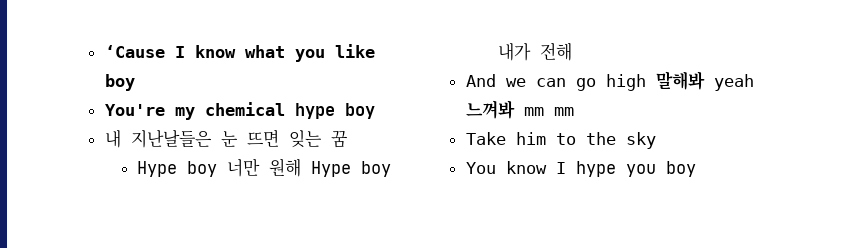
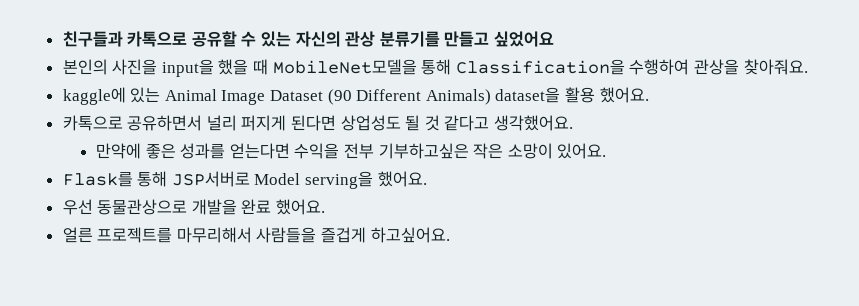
[104,44,375,62] [104,74,135,91] [104,102,375,120] [104,129,348,148] [137,158,392,177] [498,42,573,61] [465,71,754,91] [465,100,574,119] [465,132,656,149] [465,161,696,177] ‘Cause I know what you like boy // You're my chemical hype boy // 내 지난날들은 눈 뜨면 잊는 꿈 // Hype boy 너만 원해 Hype boy 내가 전해 // And we can go high 말해봐 yeah 느껴봐 mm mm // Take him to the sky // You know I hype you boy -> [62,31,555,47] [62,59,808,77] [62,87,649,105] [62,115,574,131] [96,143,607,159] [62,171,427,189] [62,199,326,215] [62,227,450,243] 친구들과 카톡으로 공유할 수 있는 자신의 관상 분류기를 만들고 싶었어요 // 본인의 사진을 input을 했을 때 MobileNet모델을 통해 Classification을 수행하여 관상을 찾아줘요. // kaggle에 있는 Animal Image Dataset (90 Different Animals) dataset을 활용 했어요. // 카톡으로 공유하면서 널리 퍼지게 된다면 상업성도 될 것 같다고 생각했어요. // 만약에 좋은 성과를 얻는다면 수익을 전부 기부하고싶은 작은 소망이 있어요. // Flask를 통해 JSP서버로 Model serving을 했어요. // 우선 동물관상으로 개발을 완료 했어요. // 얼른 프로젝트를 마무리해서 사람들을 즐겁게 하고싶어요.

